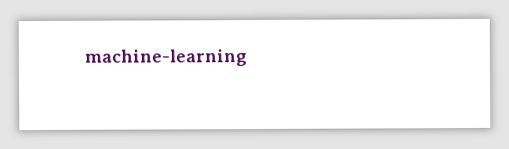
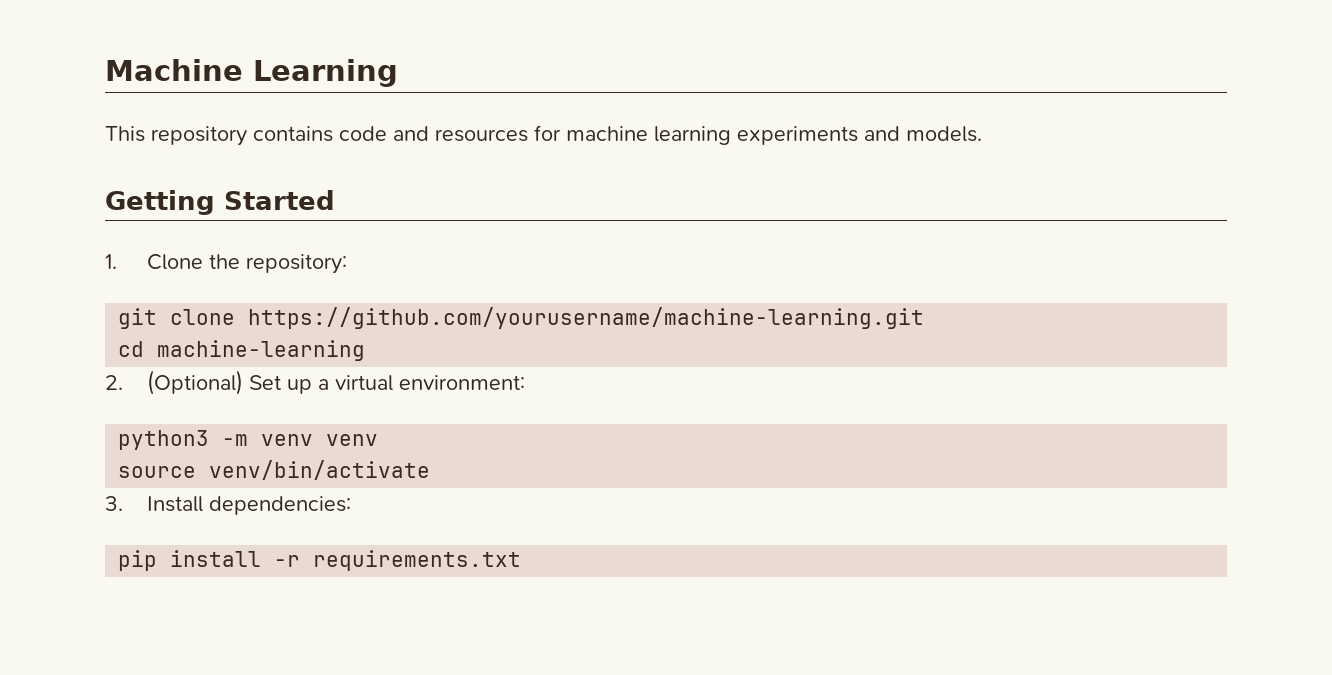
[84,49,247,67] machine-learning -> [105,59,398,87] [105,125,982,146] [105,190,335,215] [105,254,347,274] [118,307,925,329] [118,340,366,361] [105,370,525,395] [118,430,379,450] [118,460,431,480] [105,496,351,515] [118,550,522,571] Machine Learning // This repository contains code and resources for machine learning experiments and models. // Getting Started // 1. Clone the repository: // git clone https://github.com/yourusername/machine-learning.git // cd machine-learning // 2. (Optional) Set up a virtual environment: // python3 -m venv venv // source venv/bin/activate // 3. Install dependencies: // pip install -r requirements.txt

